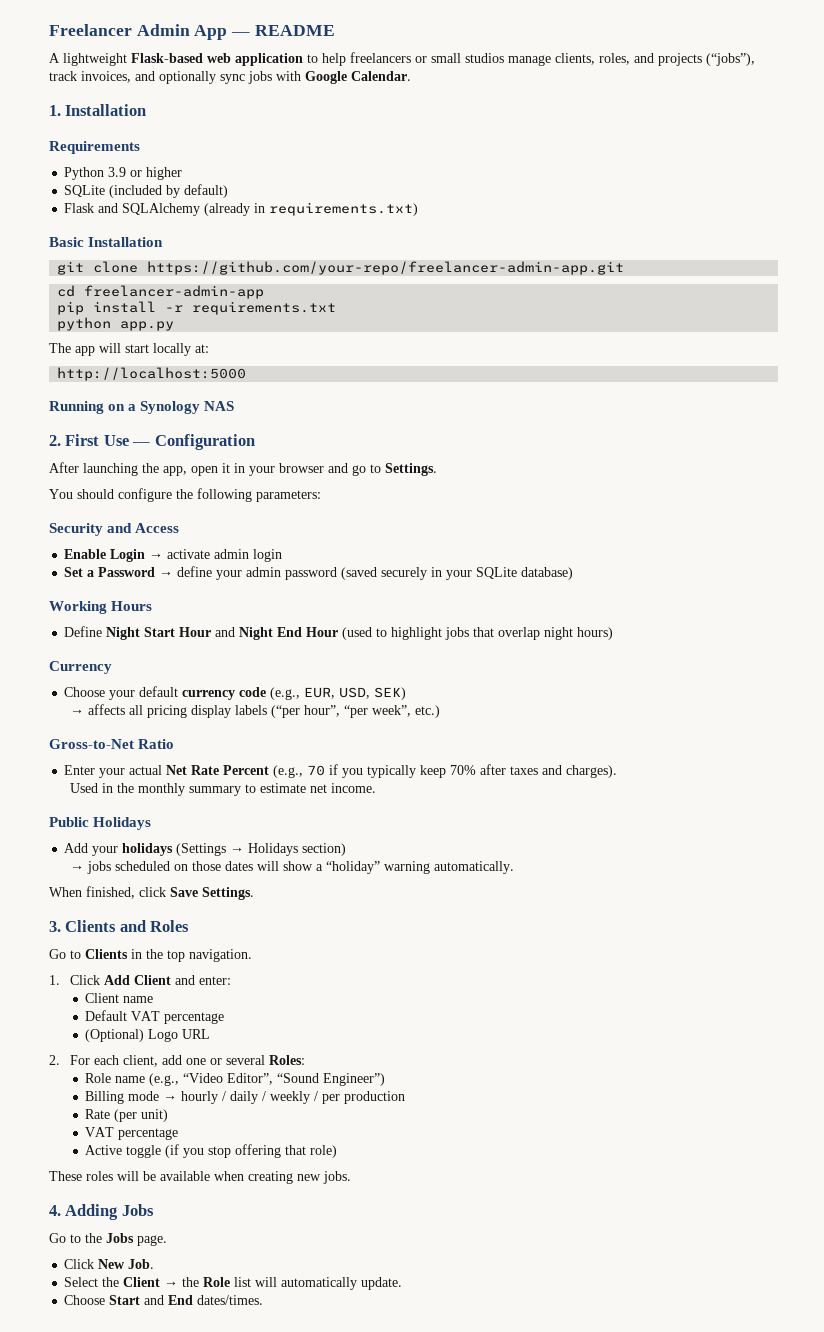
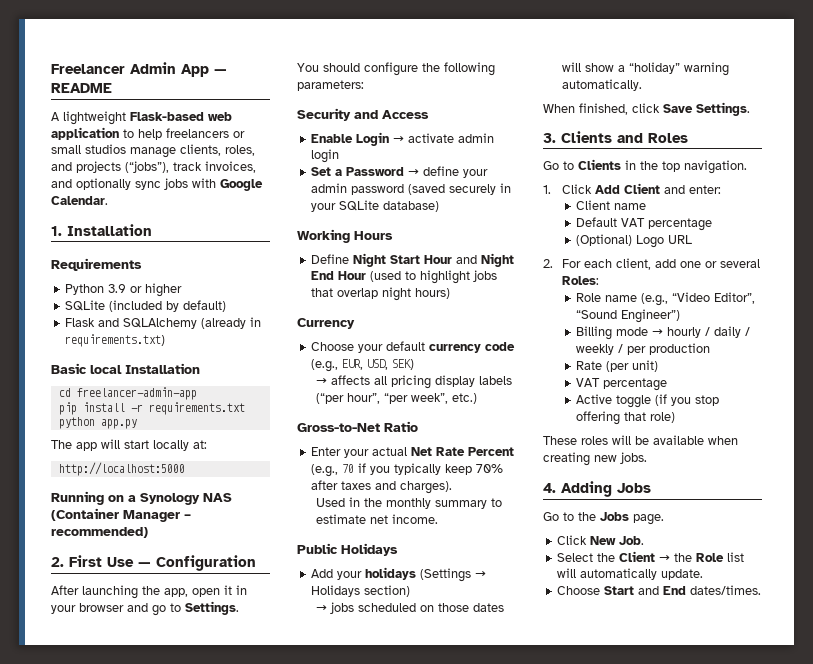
[88,237,164,247] [57,261,625,275] Installation // git clone https://github.com/your-repo/freelancer-admin-app.git -> [90,363,200,374] local Installation
(235, 406) none -> [51,508,191,522] [51,527,148,538] (Container Manager – recommended)

